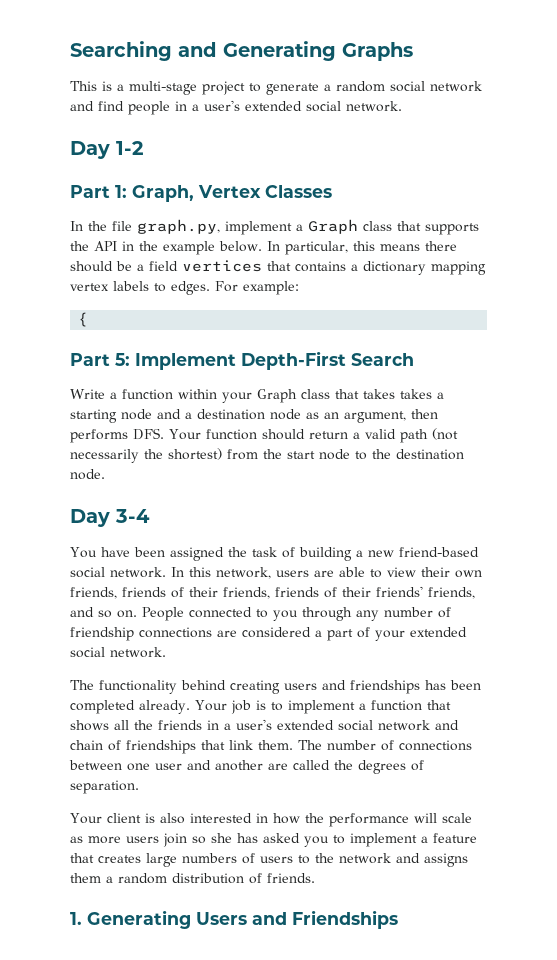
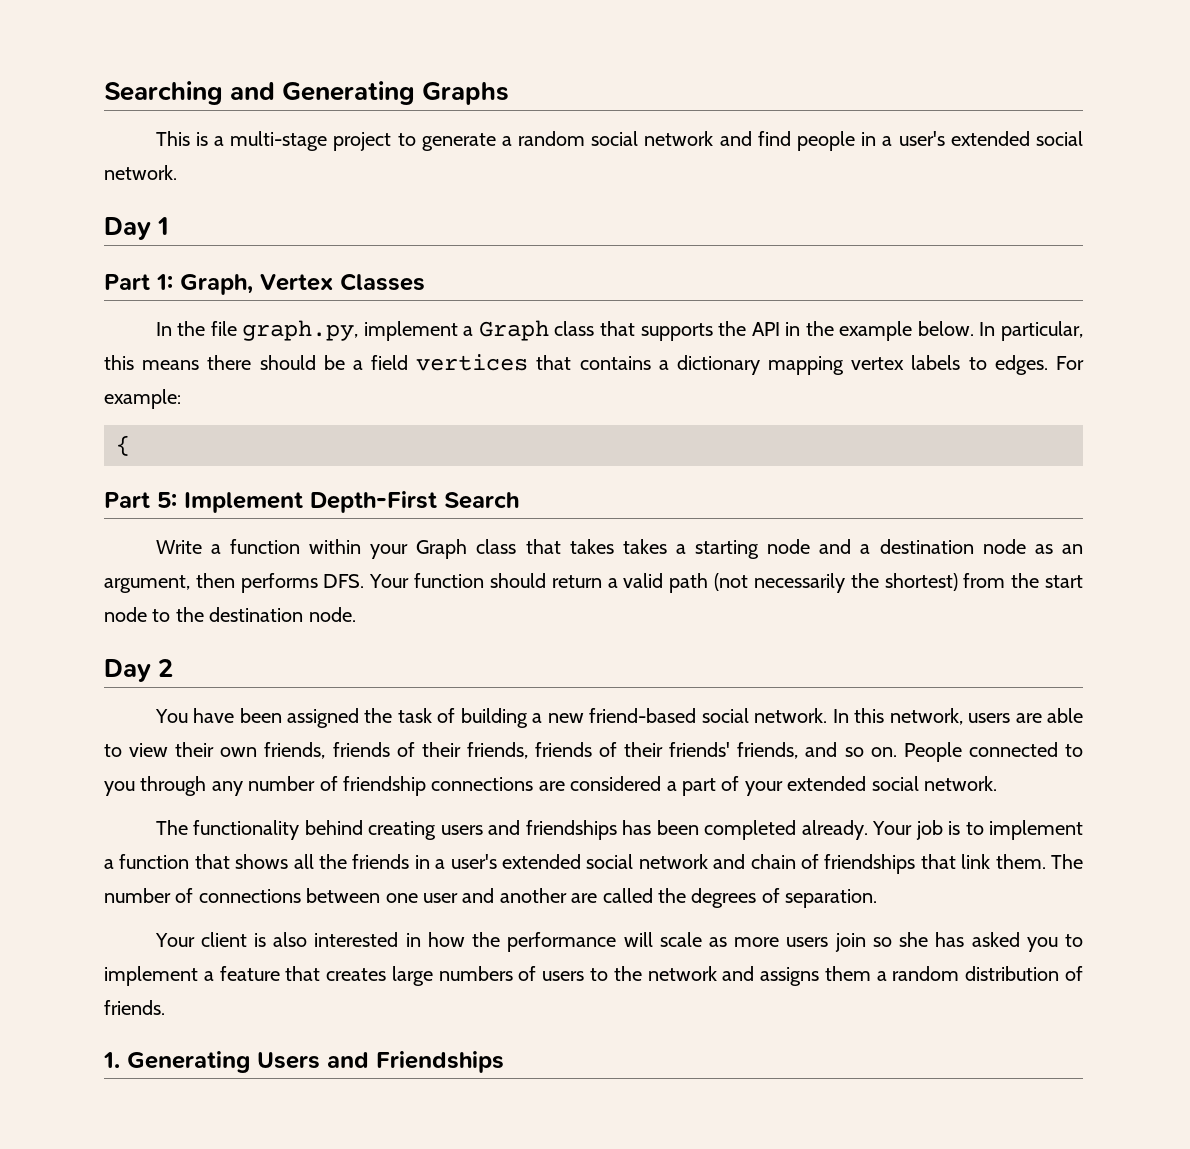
[116,141,144,155] 1-2 -> [157,217,170,235] 1
[115,509,150,523] 3-4 -> [158,659,174,677] 2

